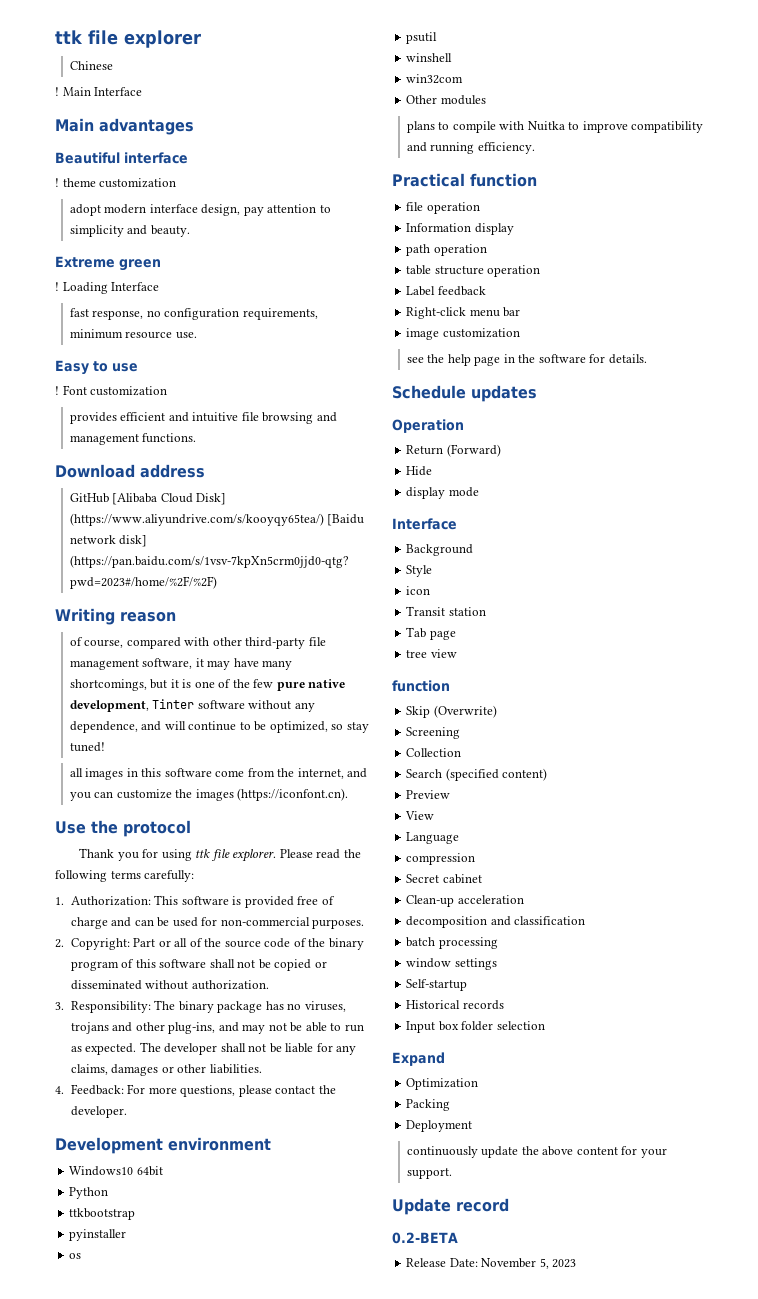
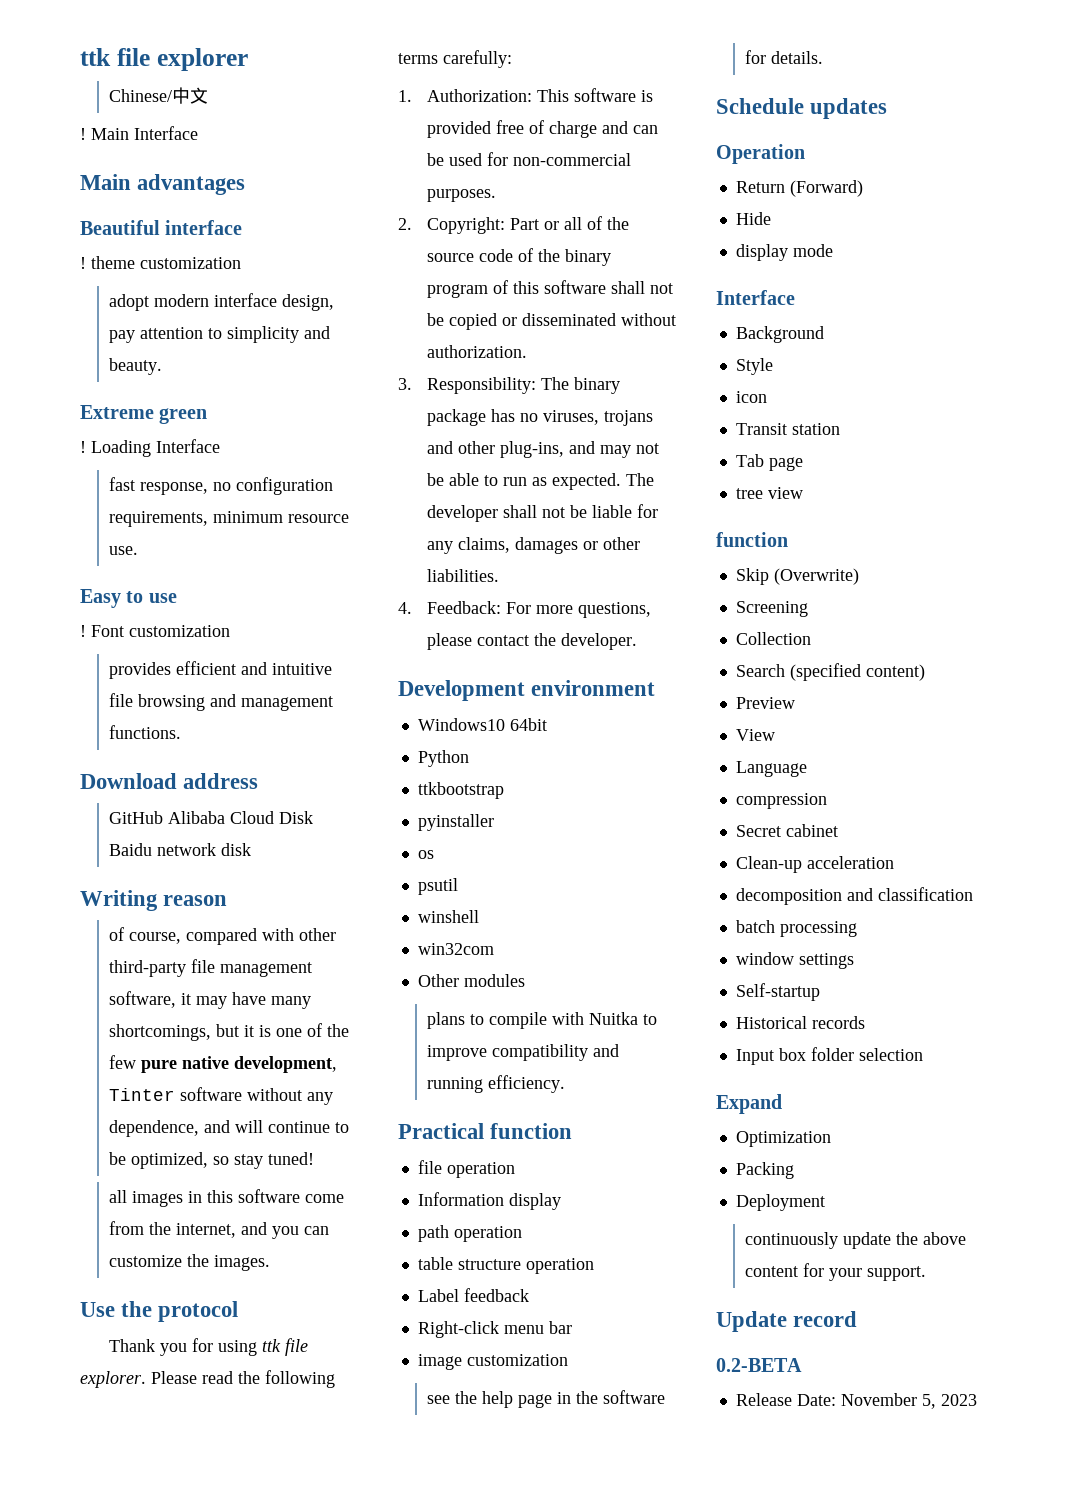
[69,61,113,70] Chinese -> [109,87,209,104] Chinese/中文
[112,493,227,505] [69,513,365,526] [69,535,148,547] [69,555,349,568] [69,576,217,589] [Alibaba Cloud Disk] (https://www.aliyundrive.com/s/kooyqy65tea/) [Baidu network disk] (https://pan.baidu.com/s/1vsv-7kpXn5crm0jjd0-qtg? pwd=2023#/home/%2F/%2F) -> [168,811,314,824] [109,843,252,856] Alibaba Cloud Disk Baidu network disk
[195,788,349,801] images (https://iconfont.cn). -> [214,1255,271,1271] images.

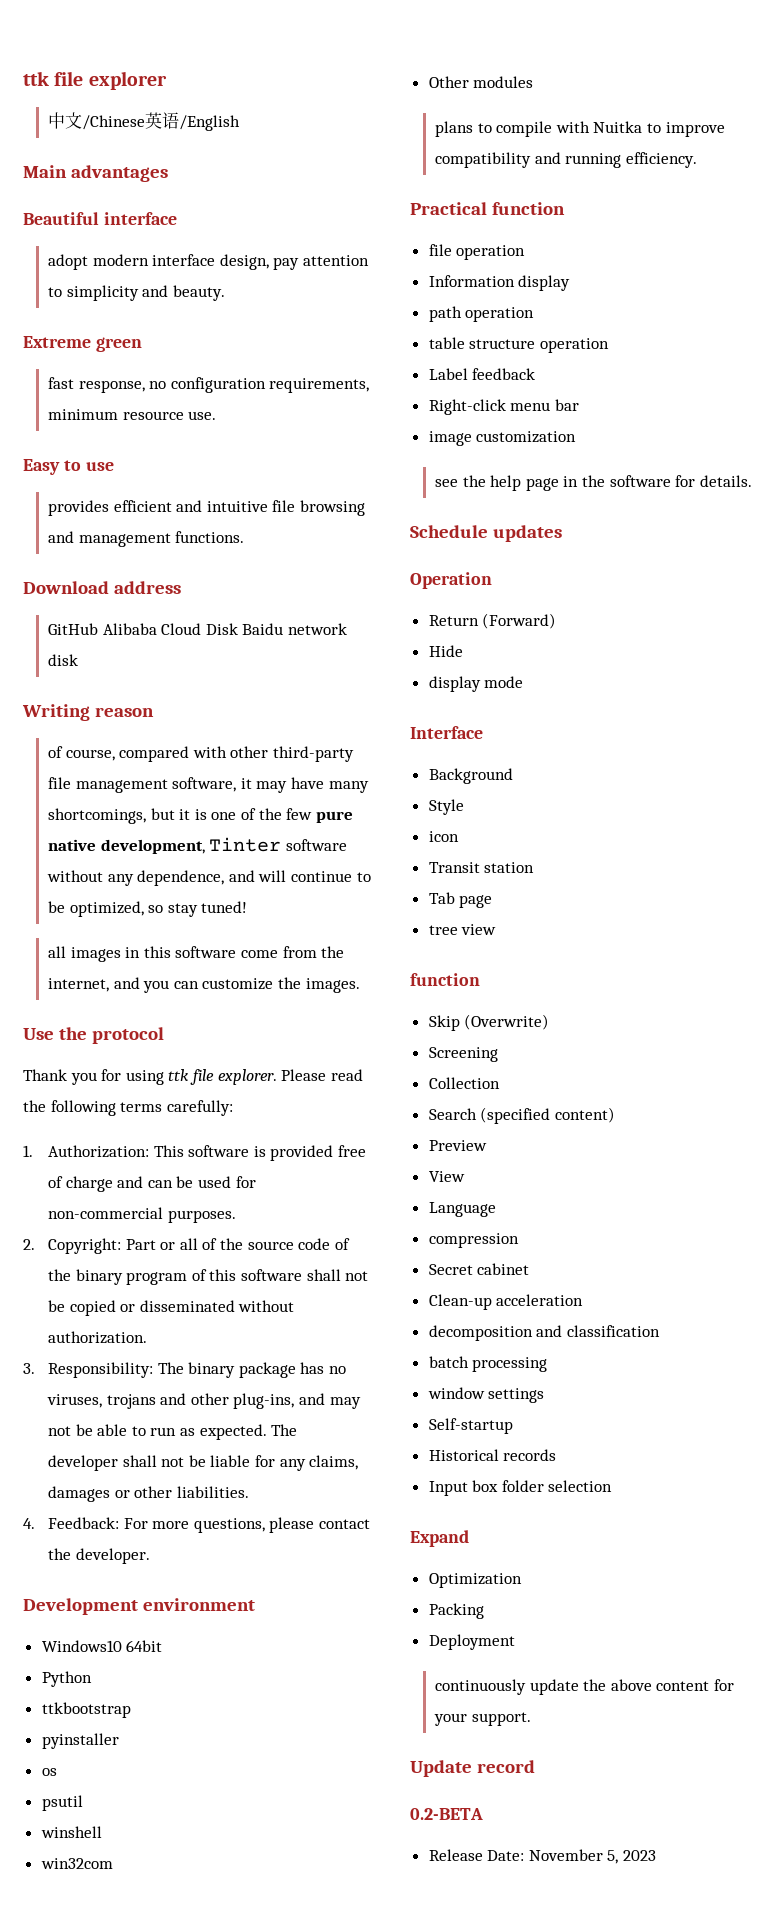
[109,89,173,102] Chinese/ -> (167, 80) none
[80,126,198,140] // ! Main Interface -> [82,112,241,131] /Chinese英语/English
[80,256,241,269] // ! theme customization -> (177, 218) none
[80,439,220,457] // ! Loading Interface -> (142, 344) none
[80,625,230,637] // ! Font customization -> (114, 466) none

